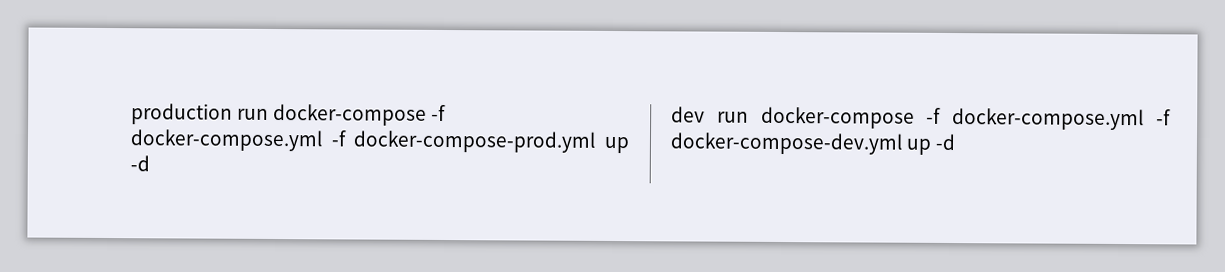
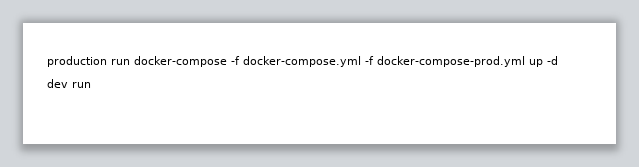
[760,106,1171,131] [670,132,957,155] docker-compose -f docker-compose.yml -f docker-compose-dev.yml up -d -> (91, 85) none

